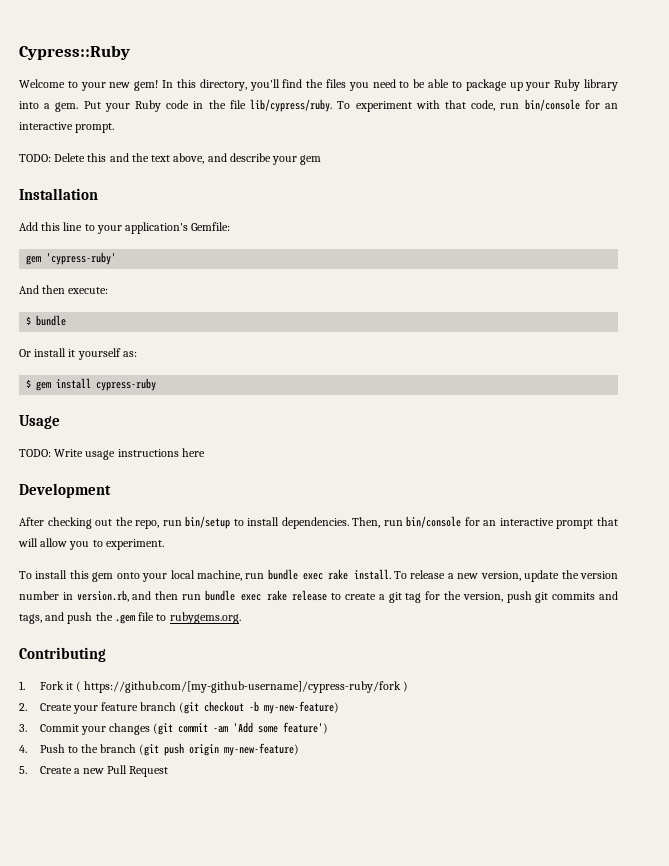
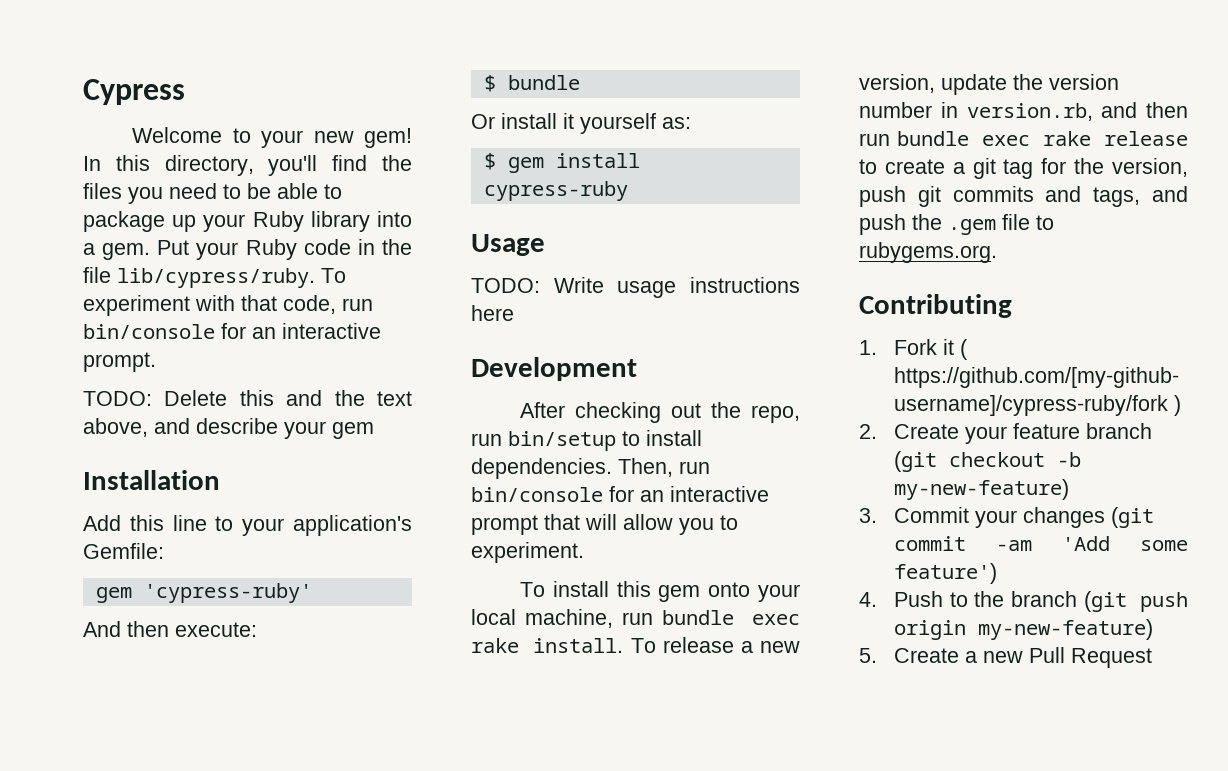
[19,45,130,60] Cypress::Ruby -> [83,79,185,105] Cypress

